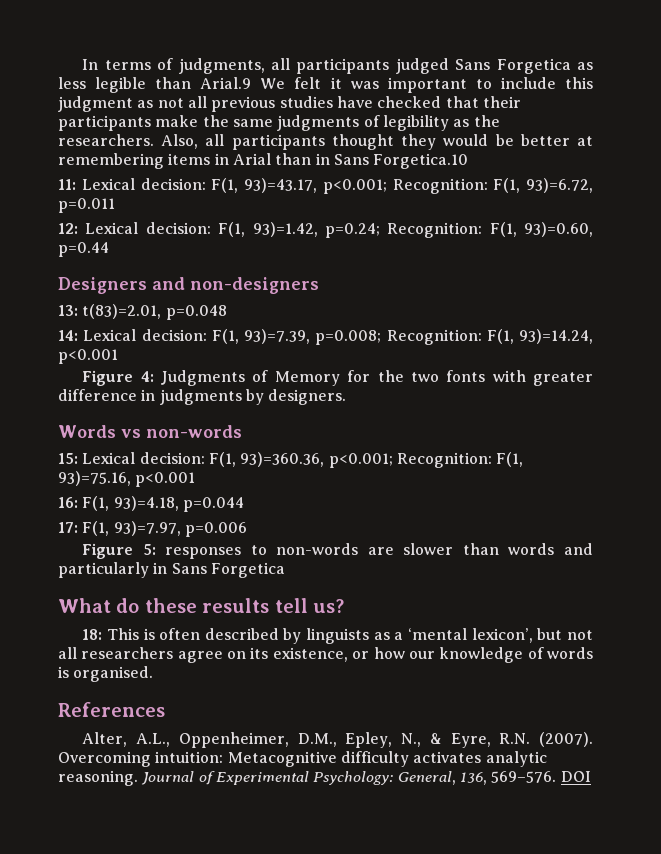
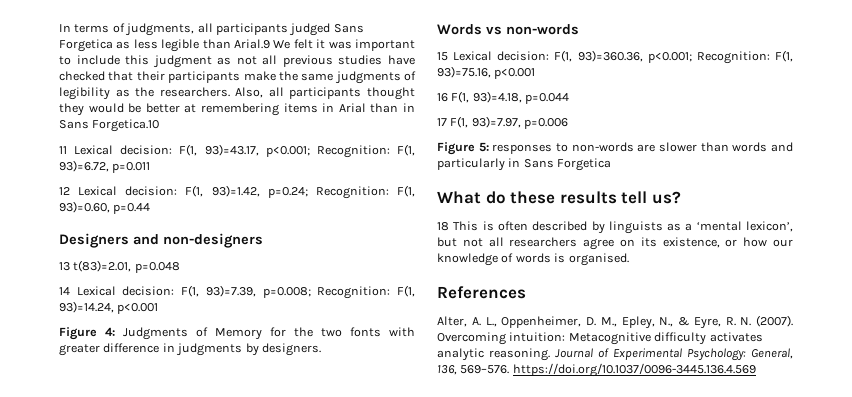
[58,179,76,190] 11: -> [59,146,67,154] 11
[58,223,78,234] 12: -> [59,187,70,195] 12
[58,305,78,316] 13: -> [59,262,70,271] 13
[58,330,78,341] 14: -> [59,287,70,295] 14
[58,453,78,464] 15: -> [437,52,448,61] 15
[58,497,78,508] 16: -> [437,93,448,102] 16
[58,522,78,533] 17: -> [437,118,447,126] 17
[82,629,103,640] 18: -> [437,222,449,231] 18
[136,732,337,748] A.L., Oppenheimer, D.M., -> [471,316,617,328] A. L., Oppenheimer, D. M.,
[499,733,531,744] R.N. -> [725,317,752,326] R. N.
[560,771,591,782] DOI -> [512,363,756,377] https://doi.org/10.1037/0096-3445.136.4.569

